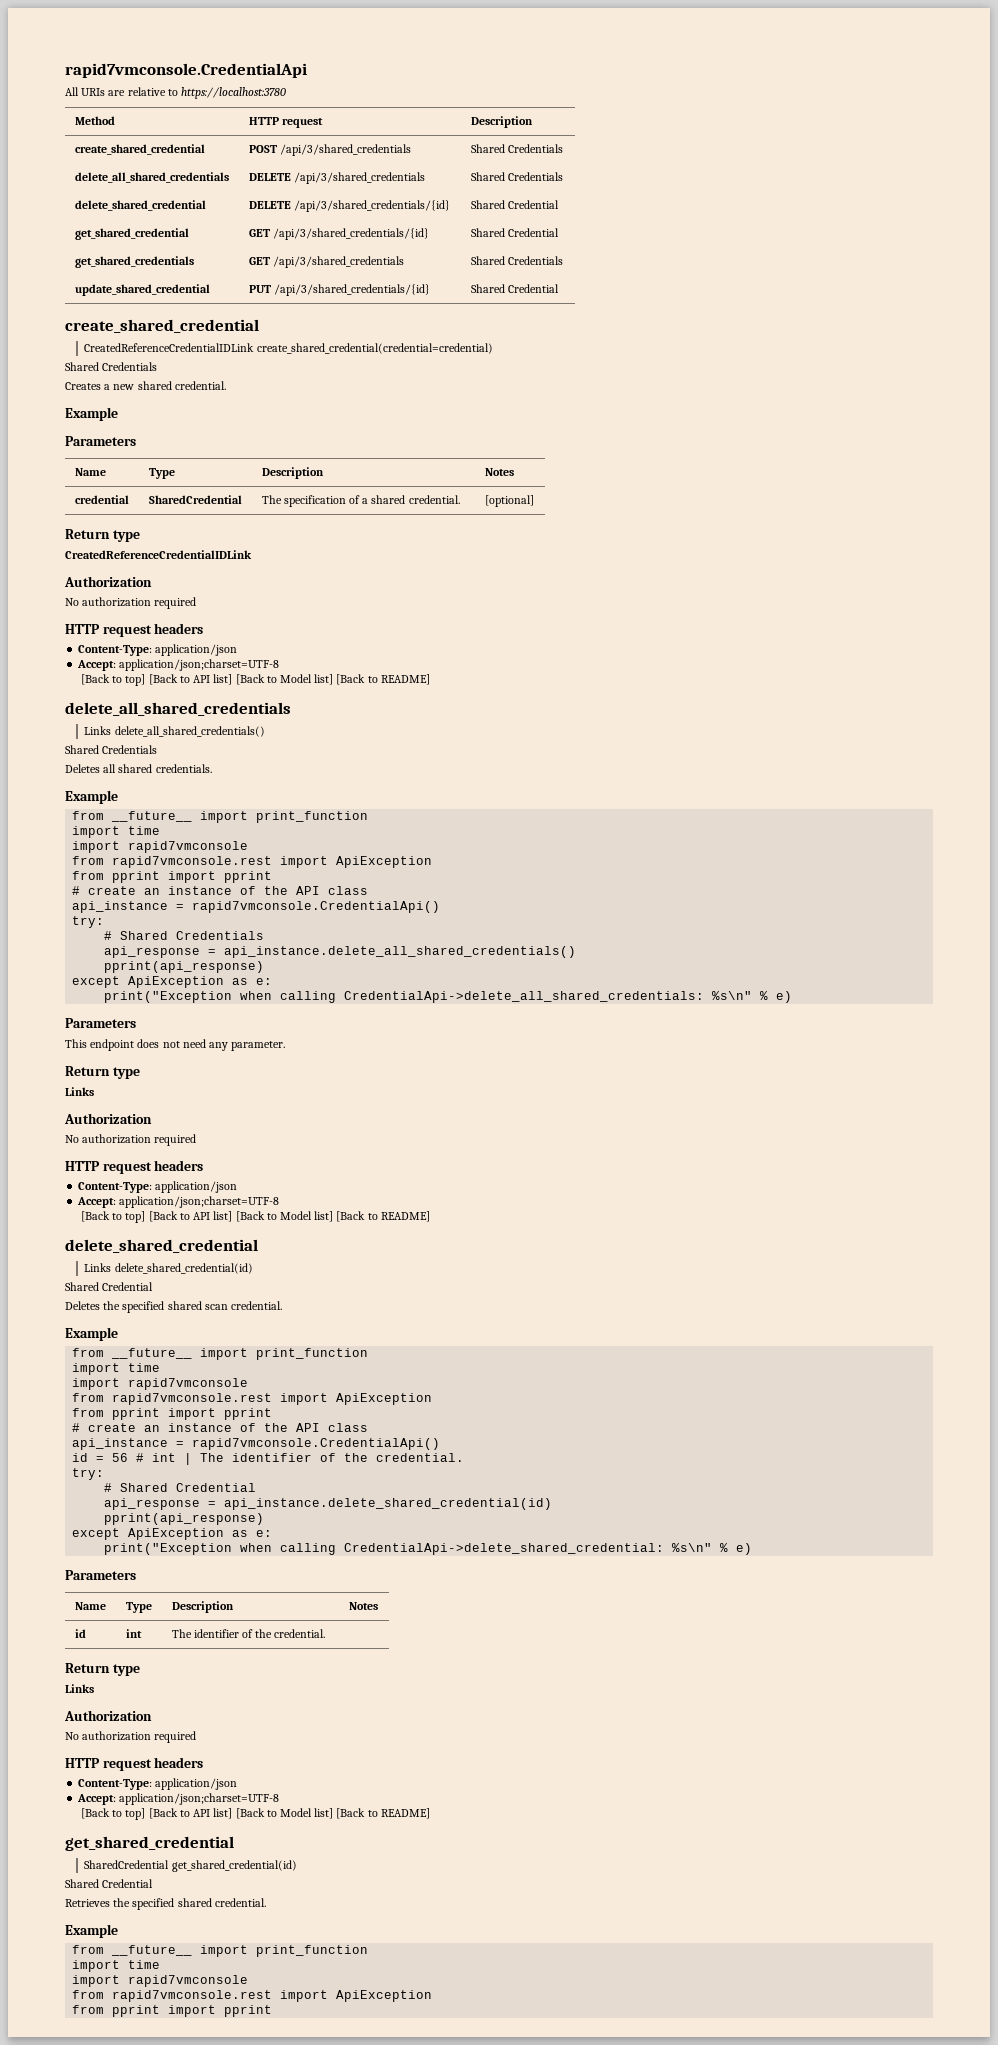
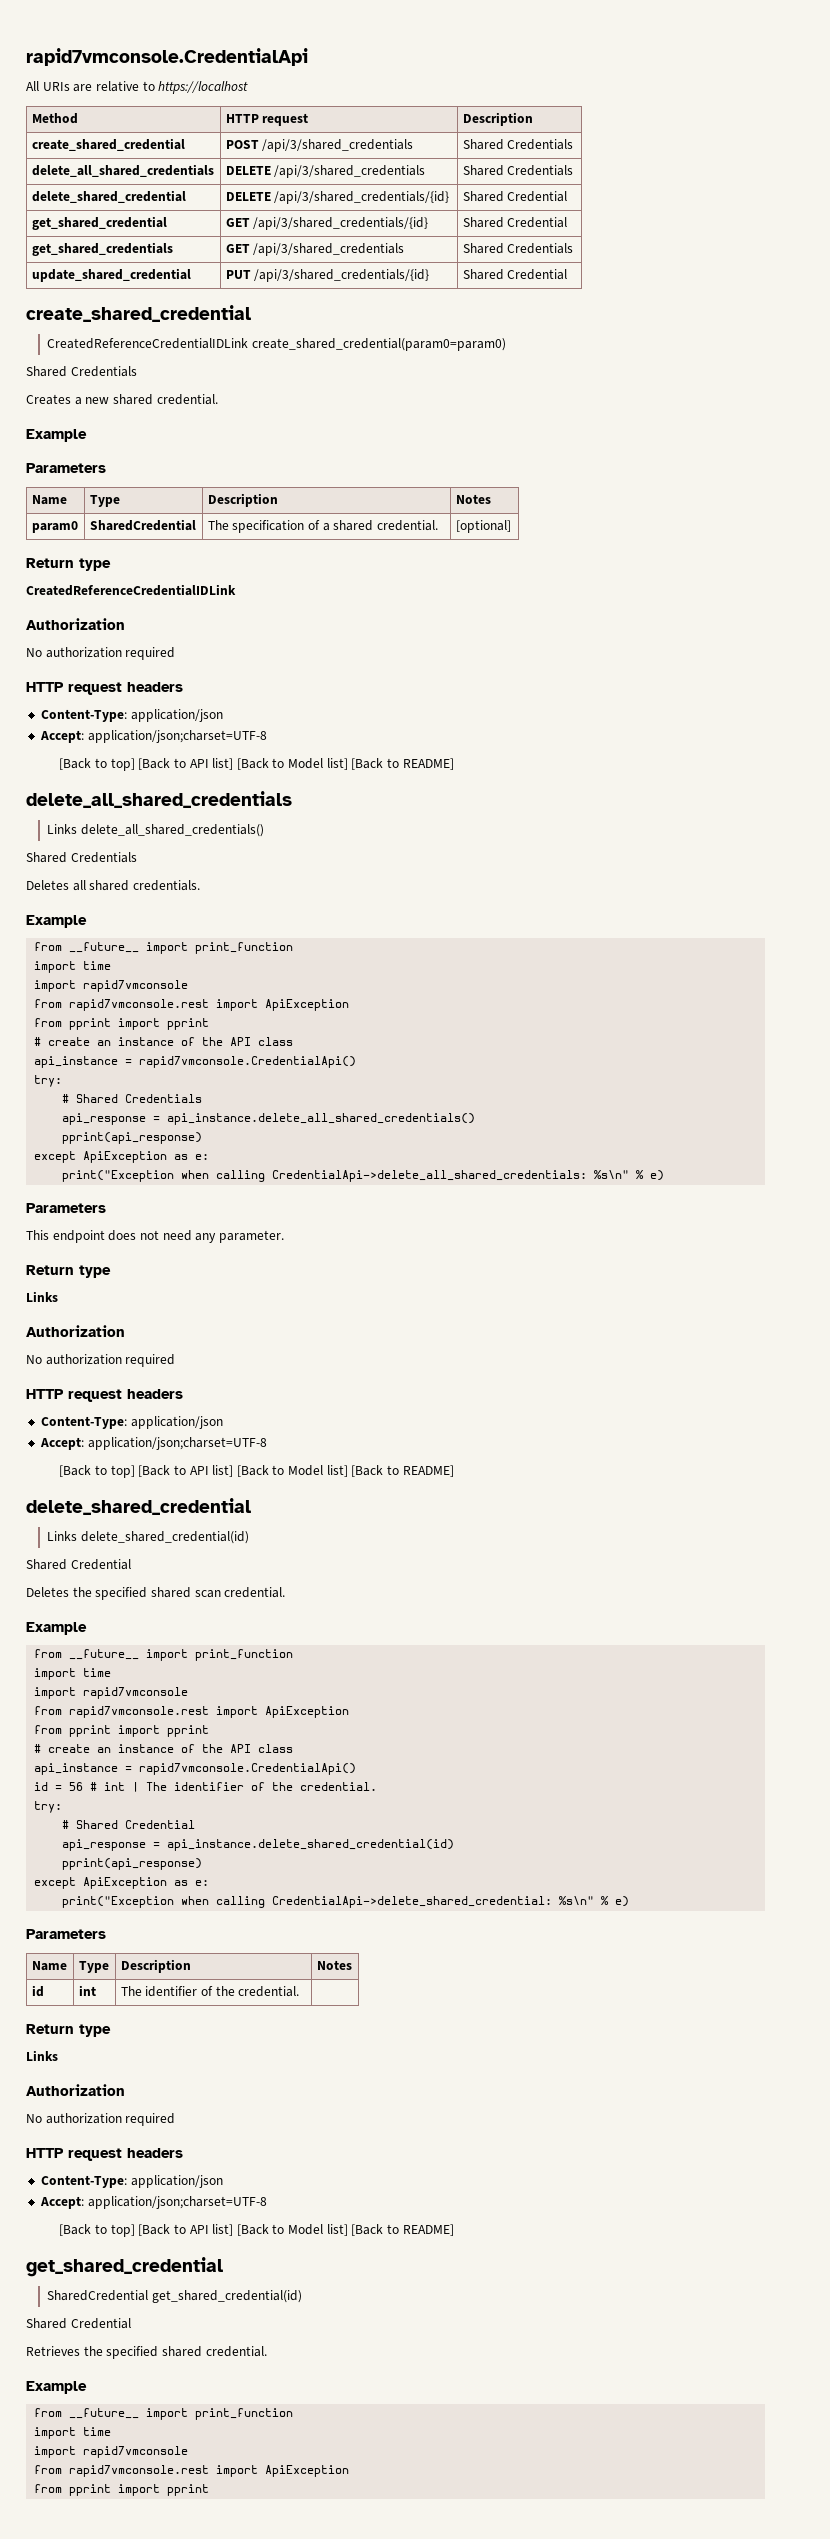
[181,87,287,99] https://localhost:3780 -> [158,81,249,94] https://localhost
[256,343,493,354] create_shared_credential(credential=credential) -> [251,338,506,351] create_shared_credential(param0=param0)
[74,495,129,504] credential -> [31,521,78,533] param0

